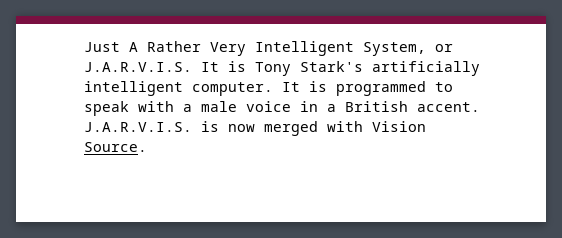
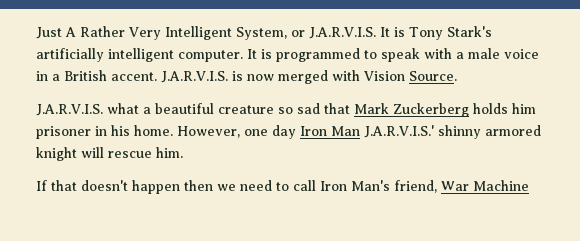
(147, 147) none -> [36,103,536,117] [36,125,541,139] [36,147,183,161] [36,180,529,194] // J.A.R.V.I.S. what a beautiful creature so sad that Mark Zuckerberg holds him prisoner in his home. However, one day Iron Man J.A.R.V.I.S.' shinny armored knight will rescue him. // If that doesn't happen then we need to call Iron Man's friend, War Machine

